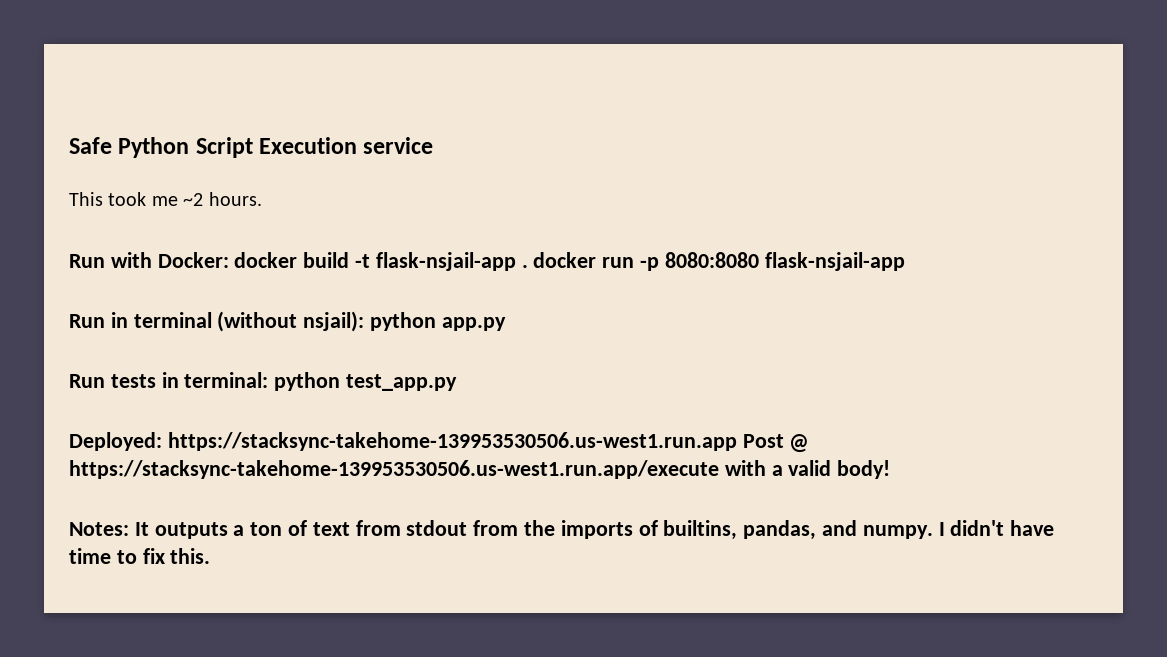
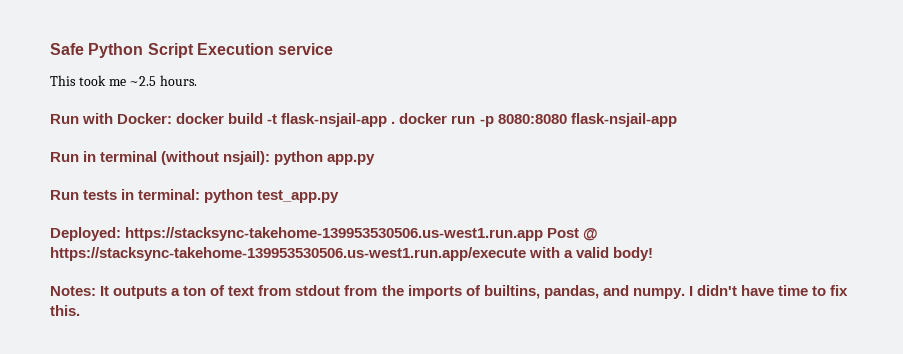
[183,193,204,206] ~2 -> [129,76,157,86] ~2.5

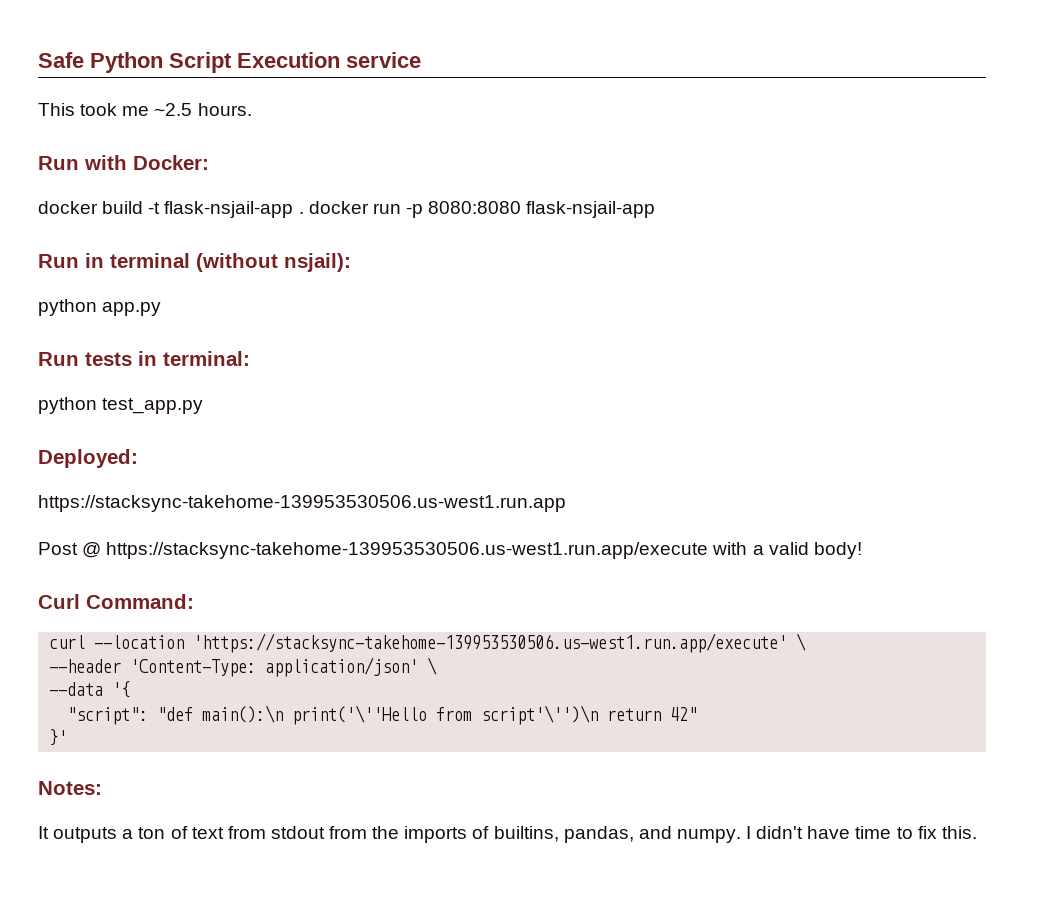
(173, 118) none -> (209, 162) //
(271, 158) none -> (351, 262) //
(201, 194) none -> (250, 358) //
(121, 234) none -> (138, 458) //
(544, 234) none -> (566, 503) //
(654, 254) none -> [38,594,194,609] [49,633,807,653] [49,657,438,677] [49,681,131,698] [67,705,698,725] [49,729,68,746] // Curl Command: // curl --location 'https://stacksync-takehome-139953530506.us-west1.run.app/execute' \ // --header 'Content-Type: application/json' \ // --data '{ // "script": "def main():\n print('\''Hello from script'\'')\n return 42" // }'
(96, 291) none -> (102, 788) //

